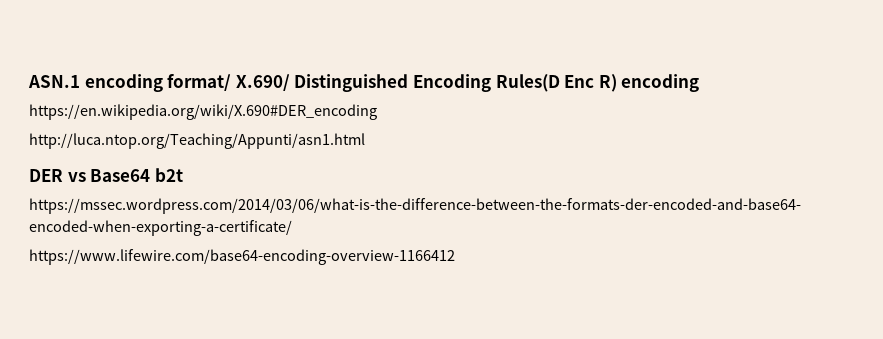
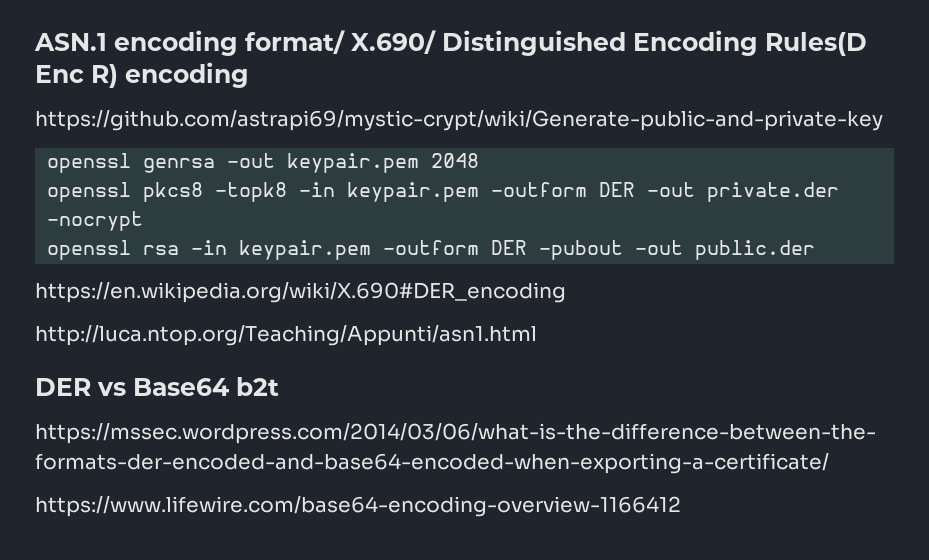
(700, 83) none -> [35,110,883,131] [47,153,480,173] [47,182,840,202] [47,211,144,231] [47,240,816,260] // https://github.com/astrapi69/mystic-crypt/wiki/Generate-public-and-private-key // openssl genrsa -out keypair.pem 2048 // openssl pkcs8 -topk8 -in keypair.pem -outform DER -out private.der -nocrypt // openssl rsa -in keypair.pem -outform DER -pubout -out public.der

